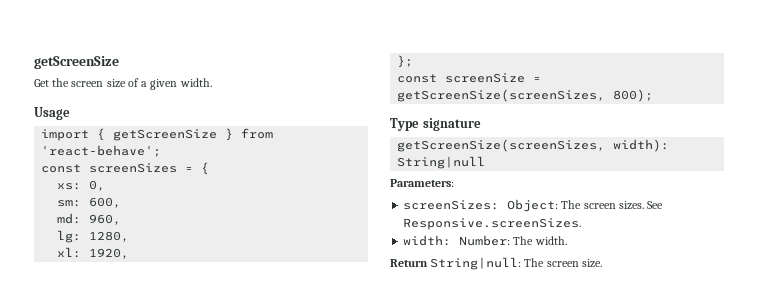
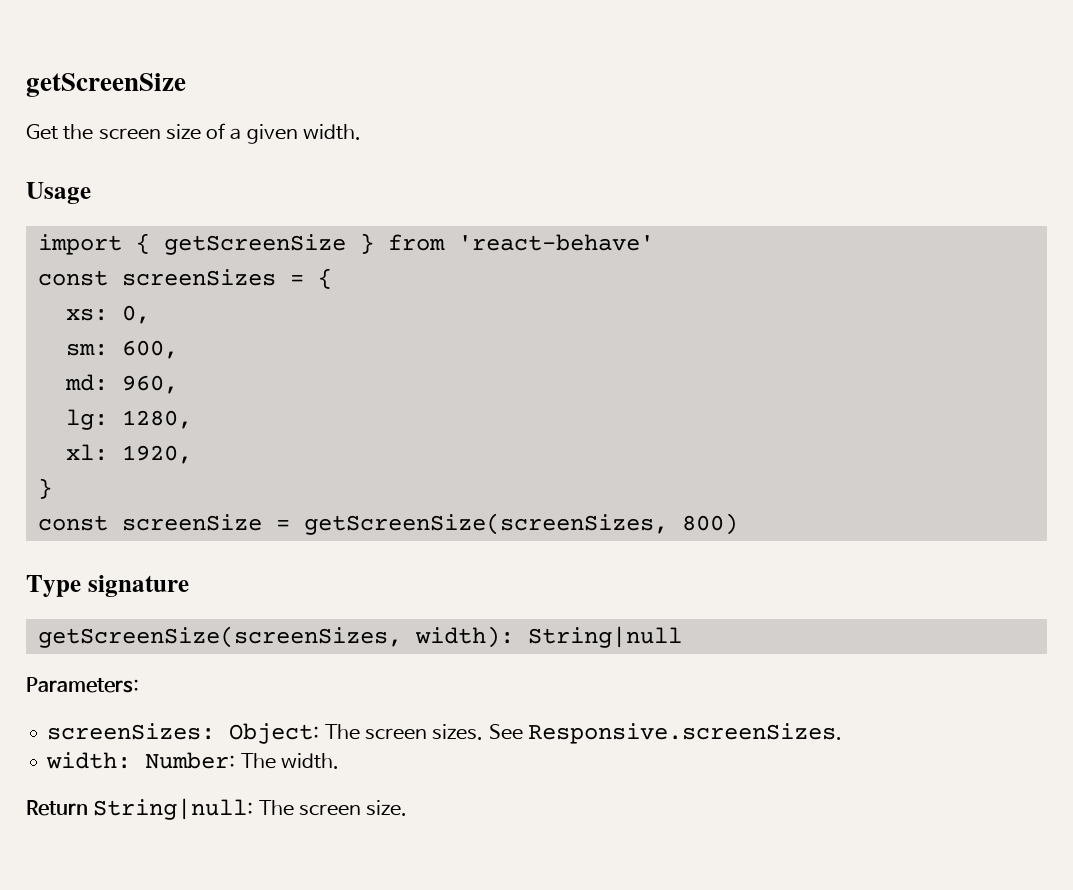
[41,145,162,157] 'react-behave'; -> [457,234,654,251] 'react-behave'
[397,55,414,68] }; -> [37,478,52,499] }
[613,89,654,102] 800); -> [681,513,738,535] 800)

